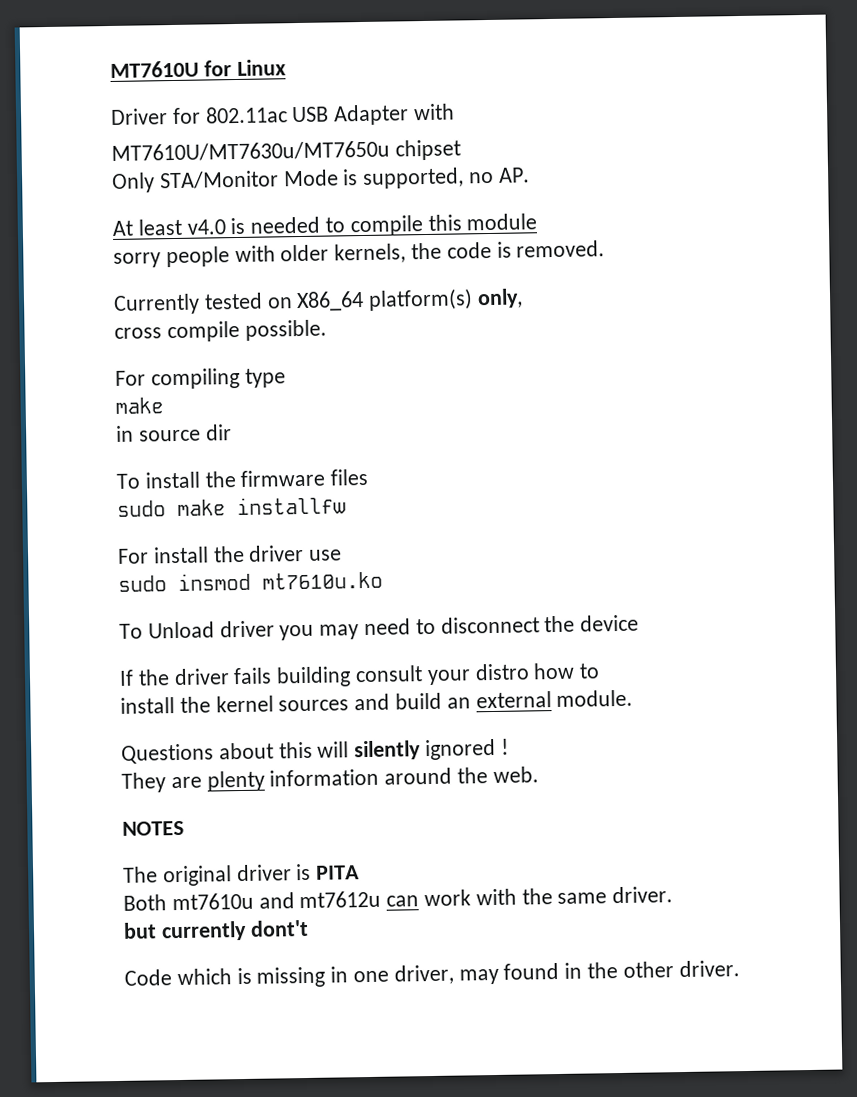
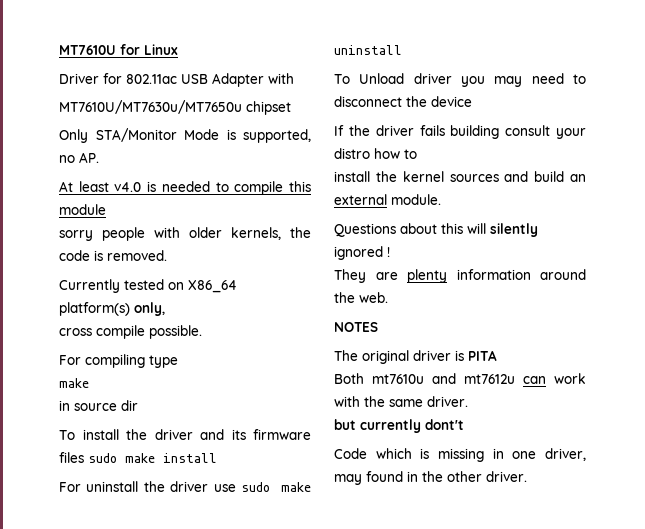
(236, 479) none -> [154,429,246,440] driver and its
[117,496,346,517] [117,546,209,564] // sudo make installfw // For install -> [88,453,217,463] [59,481,139,492] sudo make install // For uninstall
[118,571,383,592] // sudo insmod mt7610u.ko -> [241,482,311,492] [334,45,402,55] sudo make uninstall

